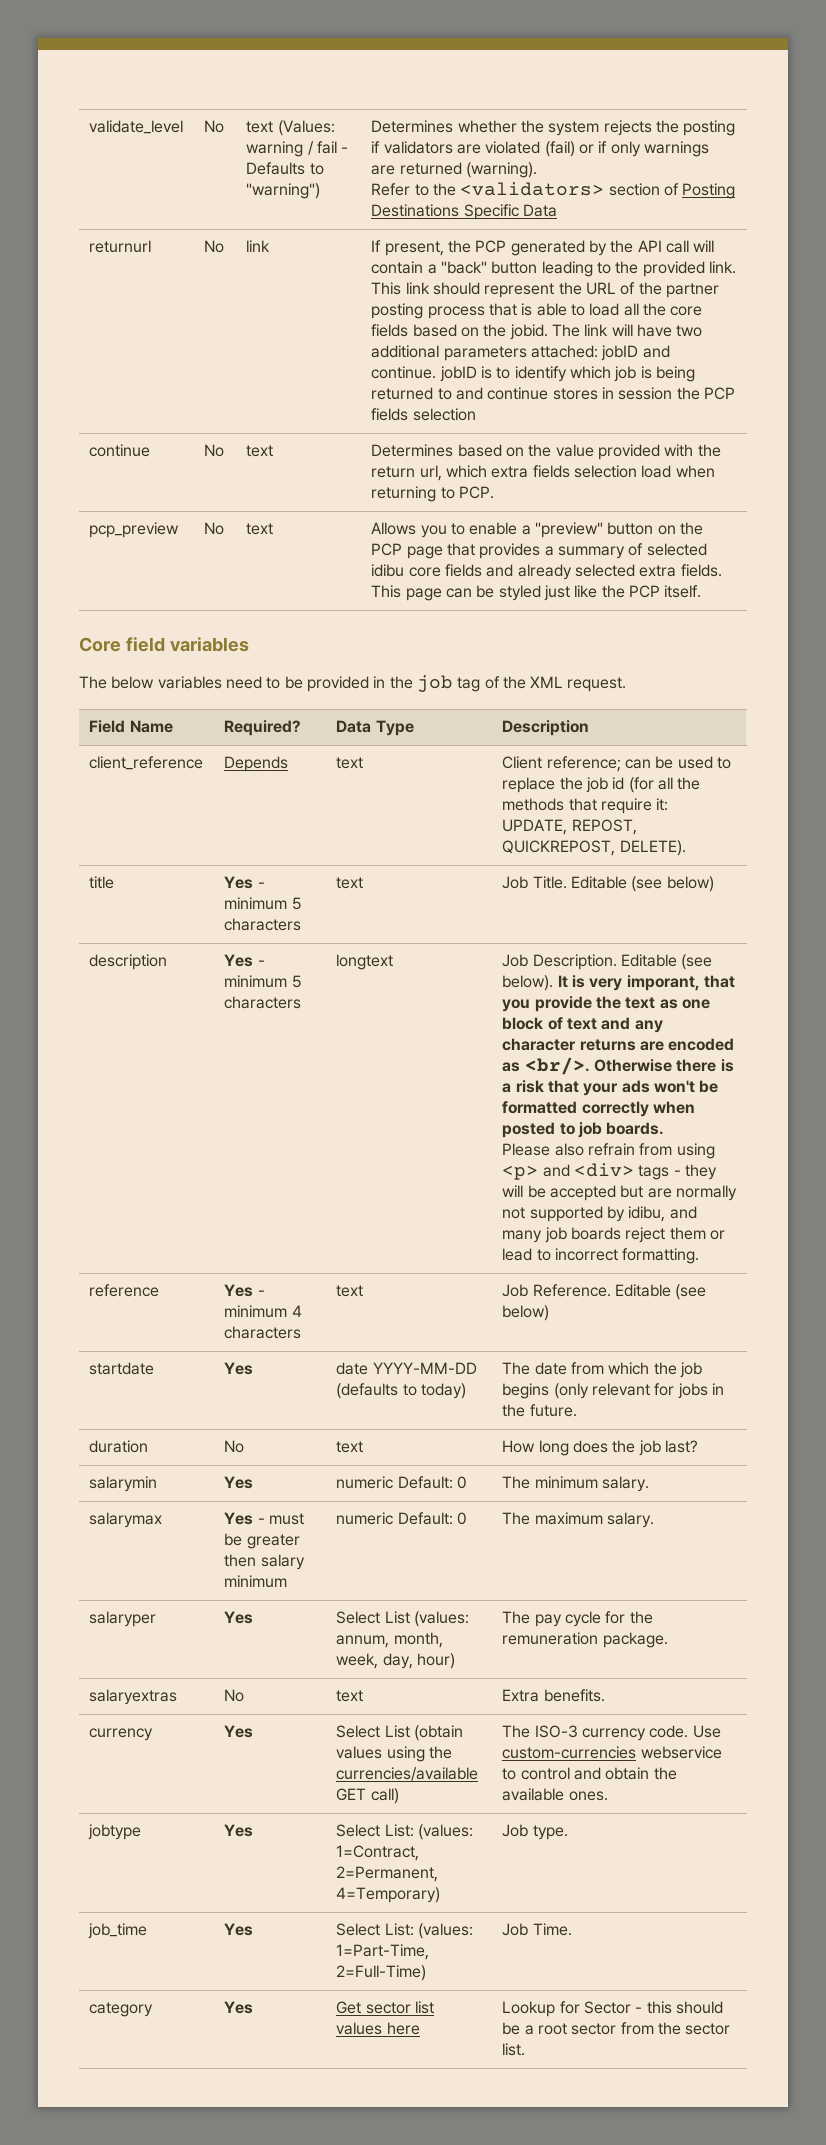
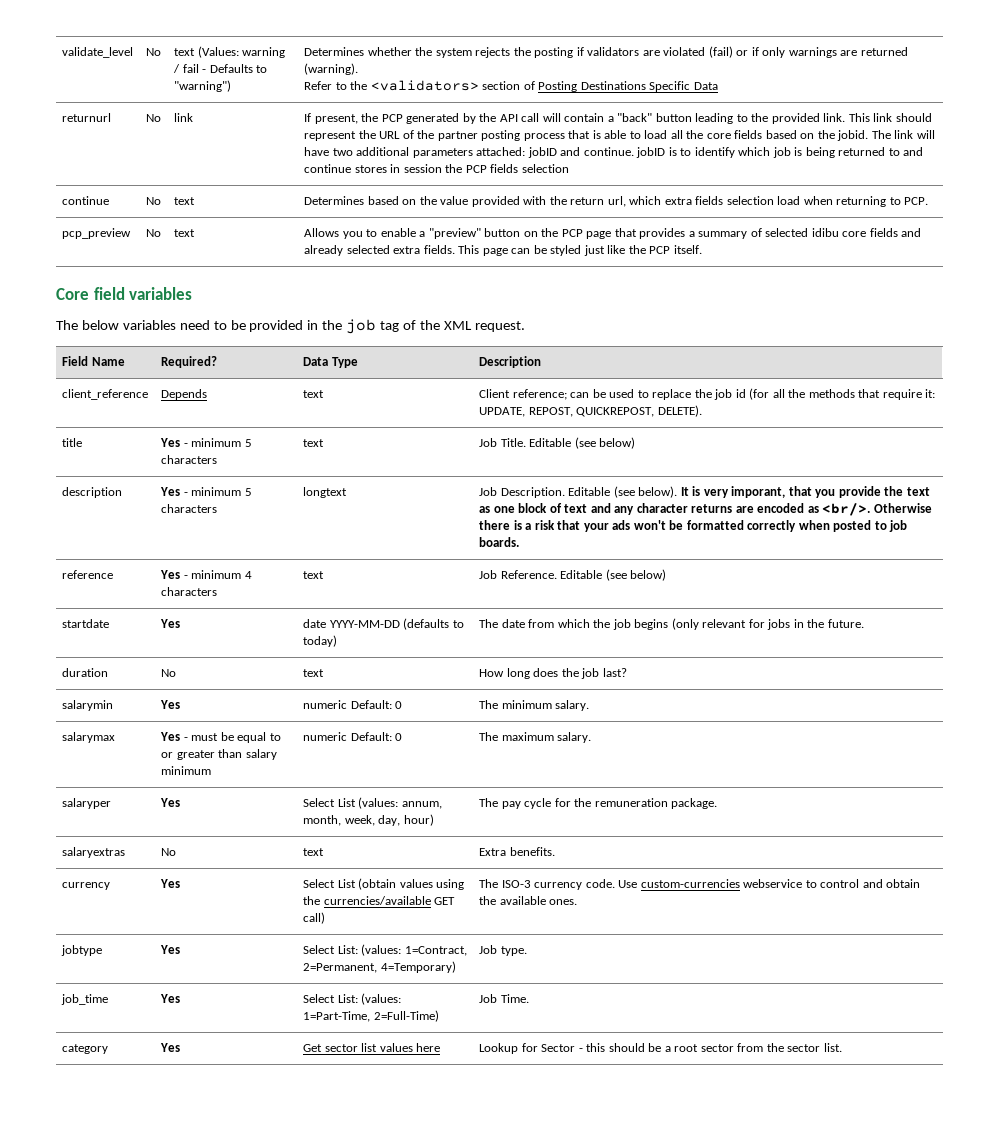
[502,1143,715,1159] [502,1163,717,1180] [502,1185,737,1201] [502,1206,697,1222] [502,1227,725,1243] [502,1248,700,1264] // Please also refrain from using <p> and <div> tags - they will be accepted but are normally not supported by idibu, and many job boards reject them or lead to incorrect formatting. -> (520, 542) none
[246,1534,300,1549] [224,1554,257,1567] greater then -> [237,732,281,743] [161,749,243,760] equal to or greater than

